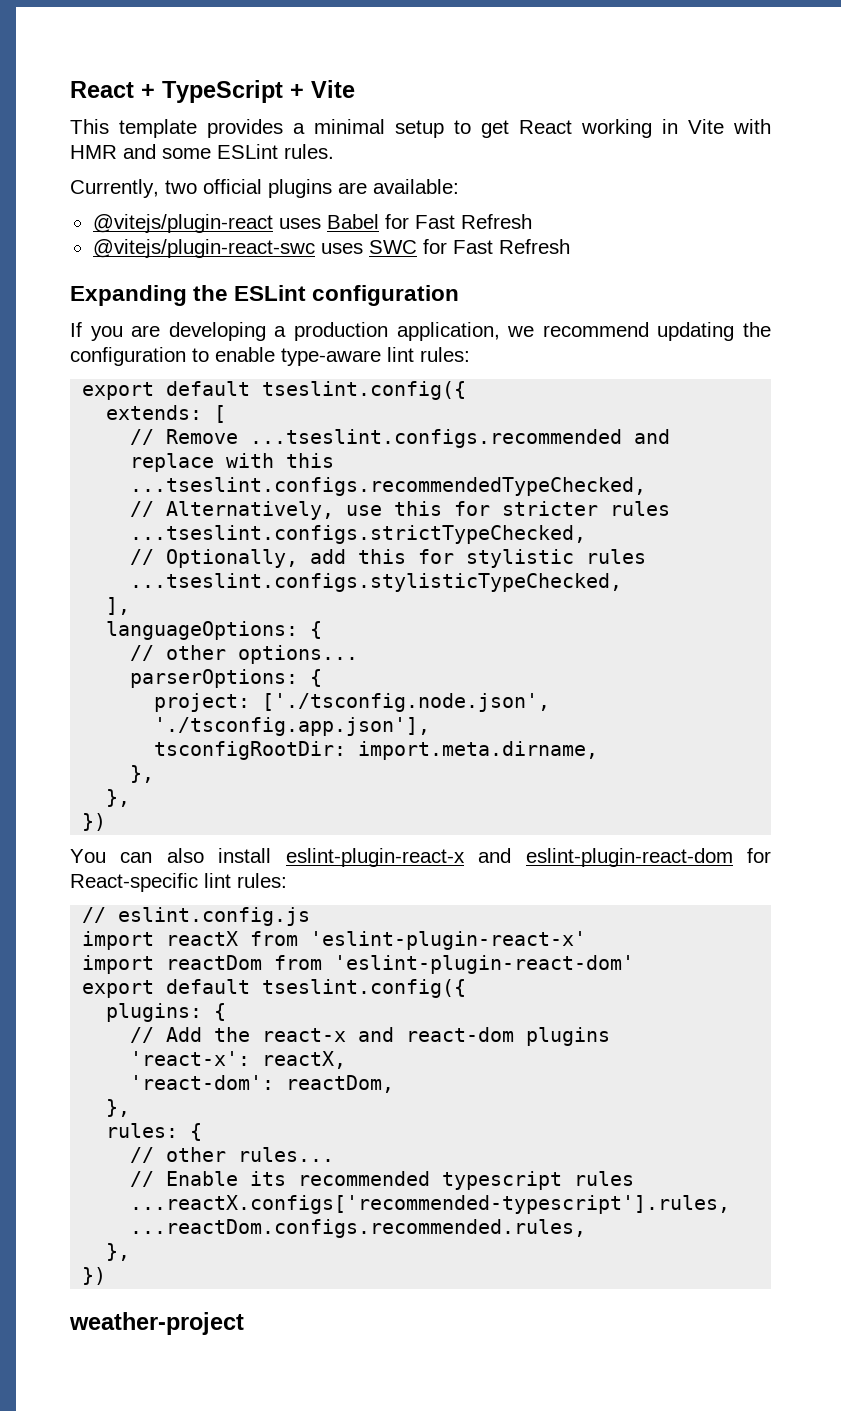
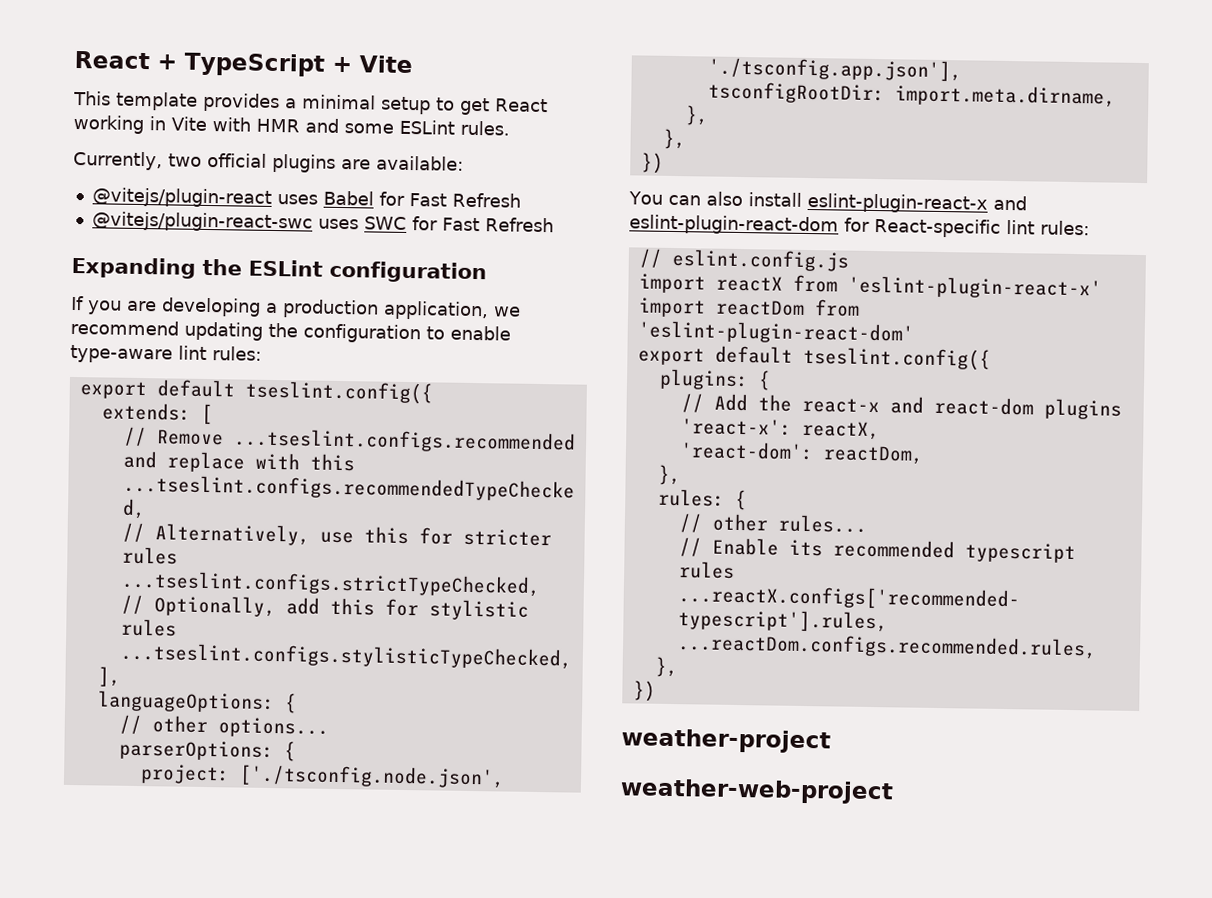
(244, 1323) none -> [620,778,894,805] // weather-web-project

